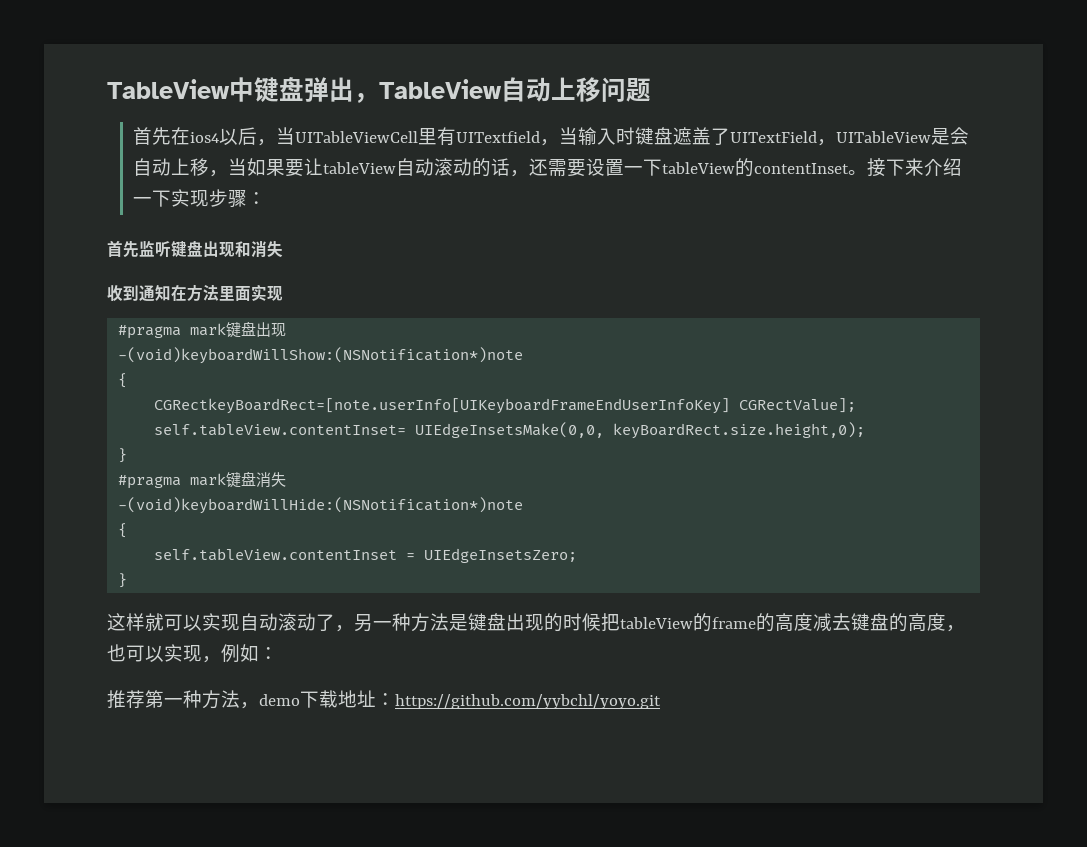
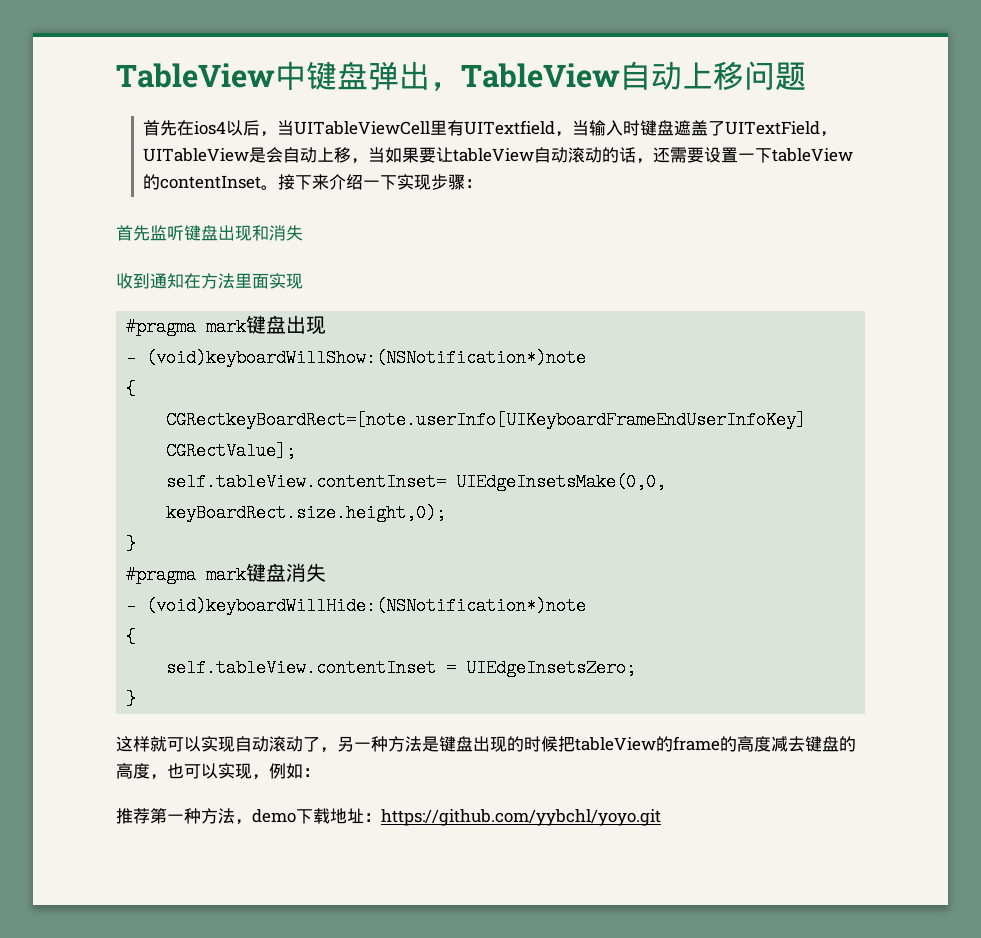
[118,347,524,364] -(void)keyboardWillShow:(NSNotification*)note -> [126,349,587,367] - (void)keyboardWillShow:(NSNotification*)note
[118,497,524,514] -(void)keyboardWillHide:(NSNotification*)note -> [126,597,587,615] - (void)keyboardWillHide:(NSNotification*)note

